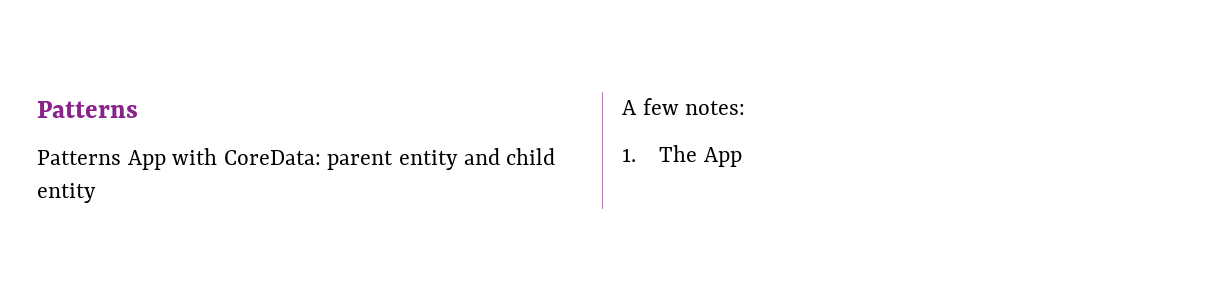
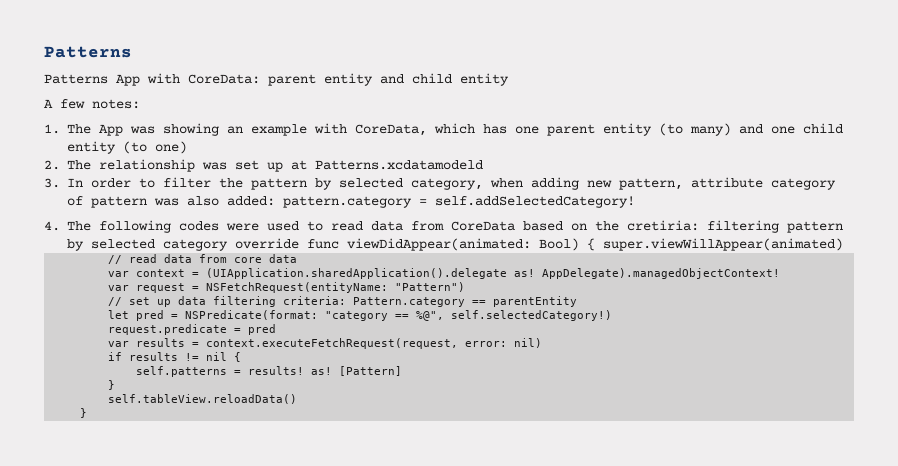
(743, 157) none -> [130,123,843,136] [67,141,187,154] [44,159,483,172] [44,177,836,190] [67,196,635,208] [44,220,843,233] [67,238,843,251] [108,254,298,264] [108,268,781,279] [108,282,466,293] [108,296,578,307] [108,310,613,321] [108,324,277,335] [108,338,543,349] [108,352,242,362] [136,366,403,377] [108,380,116,390] [108,394,298,404] [80,408,88,418] was showing an example with CoreData, which has one parent entity (to many) and one child entity (to one) // 2. The relationship was set up at Patterns.xcdatamodeld // 3. In order to filter the pattern by selected category, when adding new pattern, attribute category of pattern was also added: pattern.category = self.addSelectedCategory! // 4. The following codes were used to read data from CoreData based on the cretiria: filtering pattern by selected category override func viewDidAppear(animated: Bool) { super.viewWillAppear(animated) // // read data from core data // var context = (UIApplication.sharedApplication().delegate as! AppDelegate).managedObjectContext! // var request = NSFetchRequest(entityName: "Pattern") // // set up data filtering criteria: Pattern.category == parentEntity // let pred = NSPredicate(format: "category == %@", self.selectedCategory!) // request.predicate = pred // var results = context.executeFetchRequest(request, error: nil) // if results != nil { // self.patterns = results! as! [Pattern] // } // self.tableView.reloadData() // }

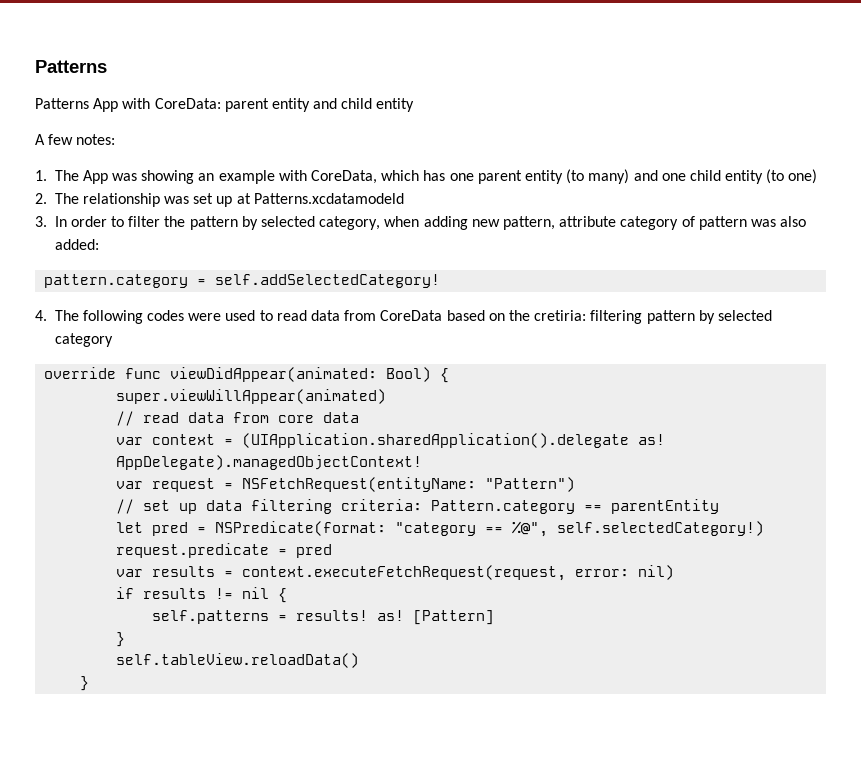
(275, 201) none -> (99, 244) //
(228, 245) none -> (113, 340) //
(595, 244) none -> (450, 375) //

